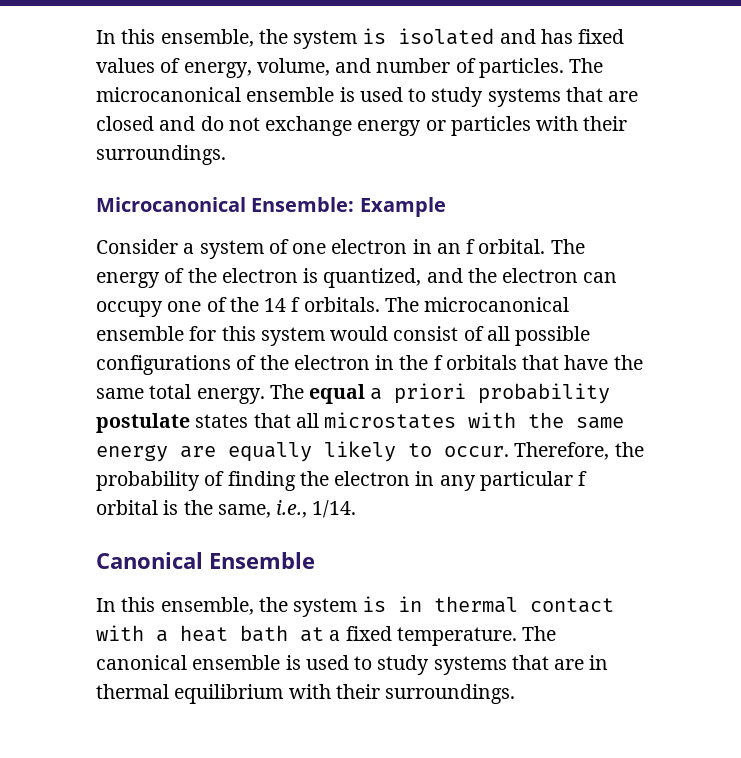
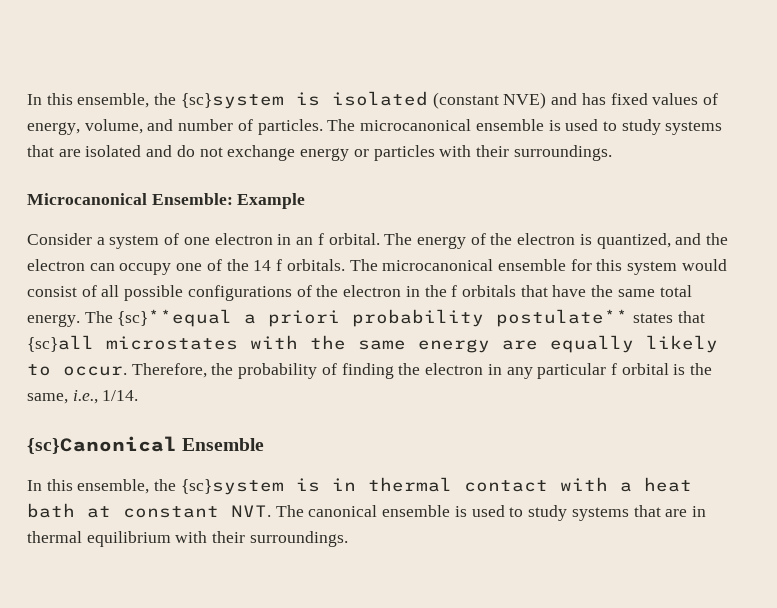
[96,29,358,49] In this ensemble, the system -> [27,93,284,109] In this ensemble, the {sc}system
(495, 36) none -> [432,92,547,109] (constant NVE)
[96,116,154,131] closed -> [85,145,142,157] isolated
[309,384,366,404] equal -> [117,309,233,327] {sc}**equal
[96,413,190,433] postulate -> [496,309,629,327] postulate**
[295,413,319,428] all -> [27,335,94,352] {sc}all
[96,552,203,569] Canonical -> [27,436,177,454] {sc}Canonical
[293,598,358,617] system -> [180,479,284,495] {sc}system
[329,626,517,646] a fixed temperature. -> [123,505,271,518] constant NVT.

